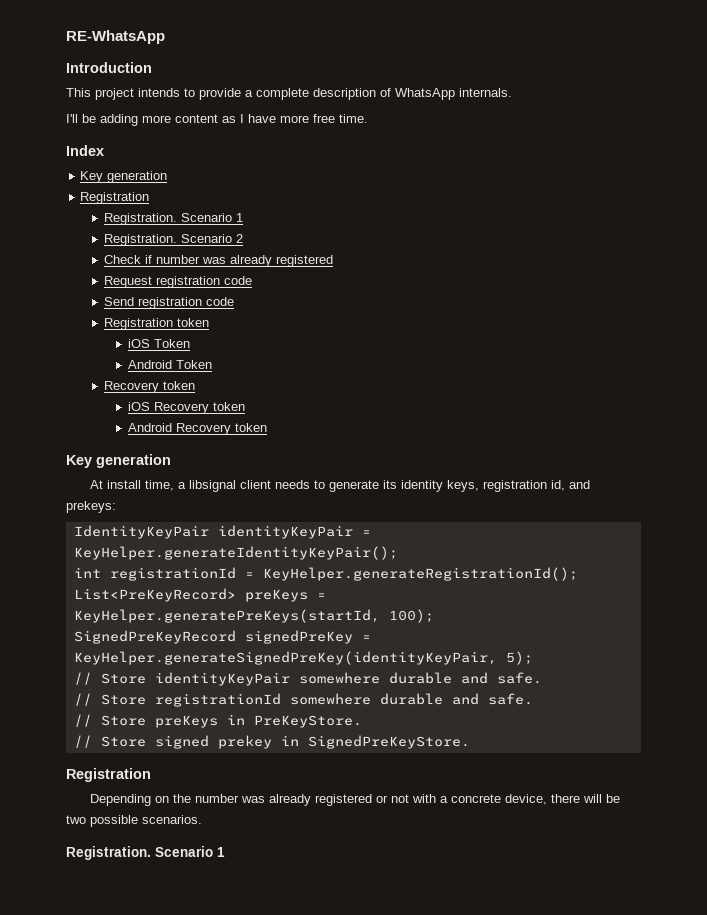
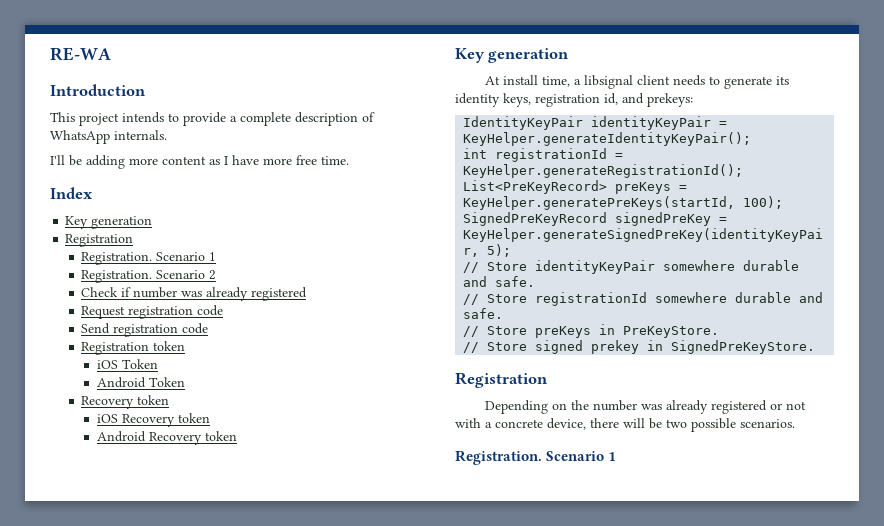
[66,30,165,44] RE-WhatsApp -> [50,47,111,61] RE-WA

